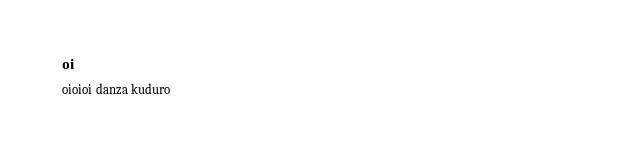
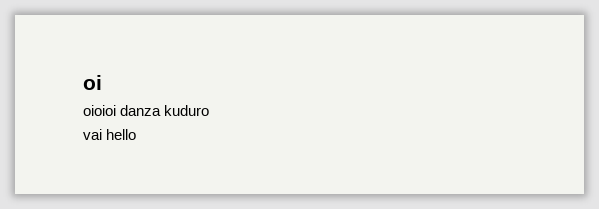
(171, 88) none -> [83,129,137,140] // vai hello

